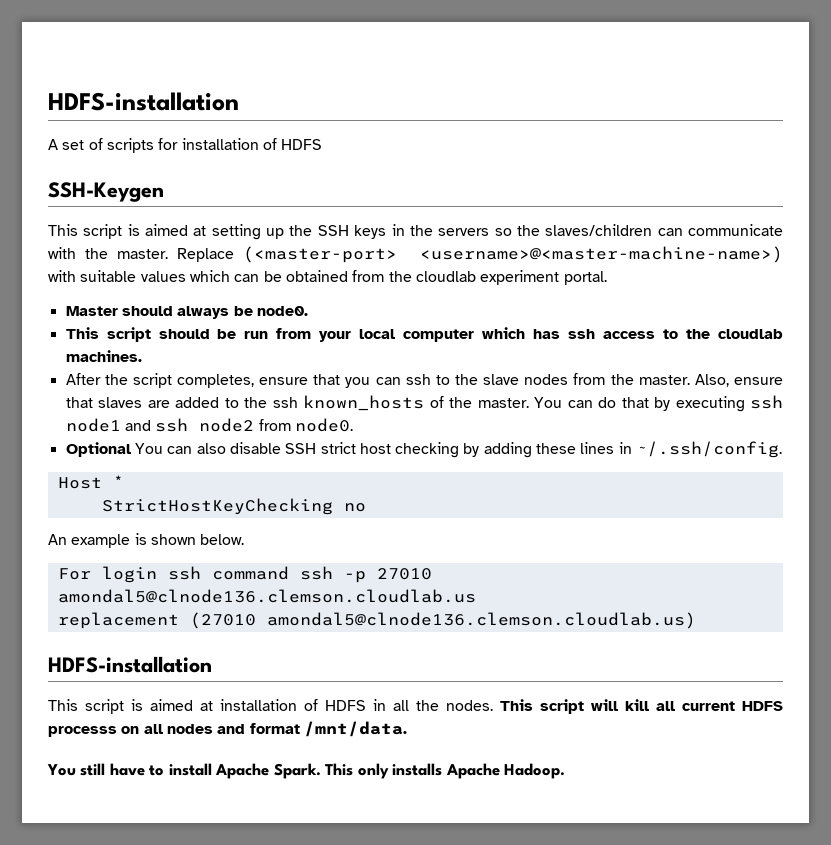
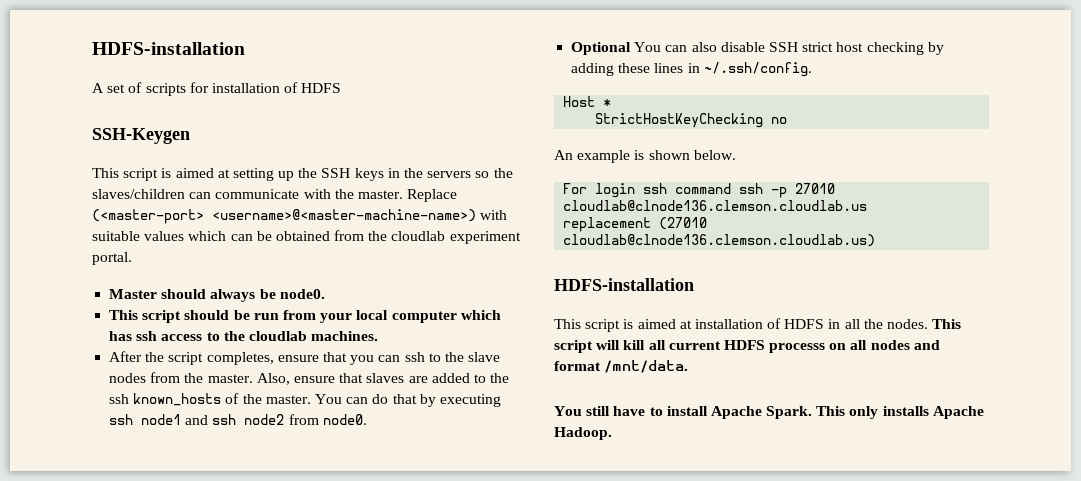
[57,589,476,603] amondal5@clnode136.clemson.cloudlab.us -> [563,200,868,211] cloudlab@clnode136.clemson.cloudlab.us
[266,612,696,629] amondal5@clnode136.clemson.cloudlab.us) -> [563,234,876,247] cloudlab@clnode136.clemson.cloudlab.us)

